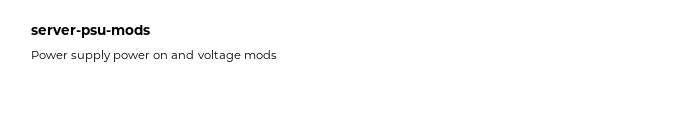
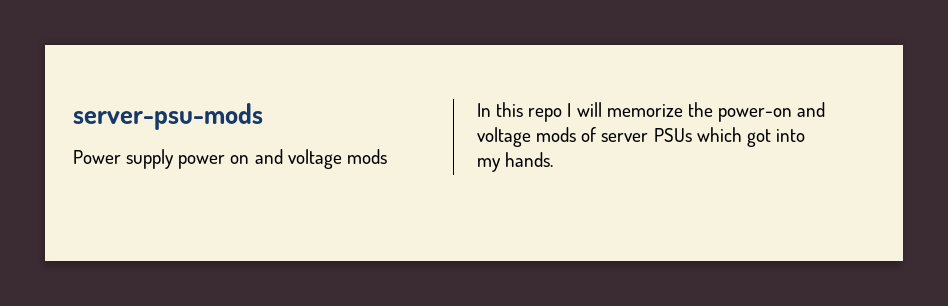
(277, 54) none -> [477,102,826,122] [477,127,805,147] [477,152,554,172] // In this repo I will memorize the power-on and voltage mods of server PSUs which got into my hands.

